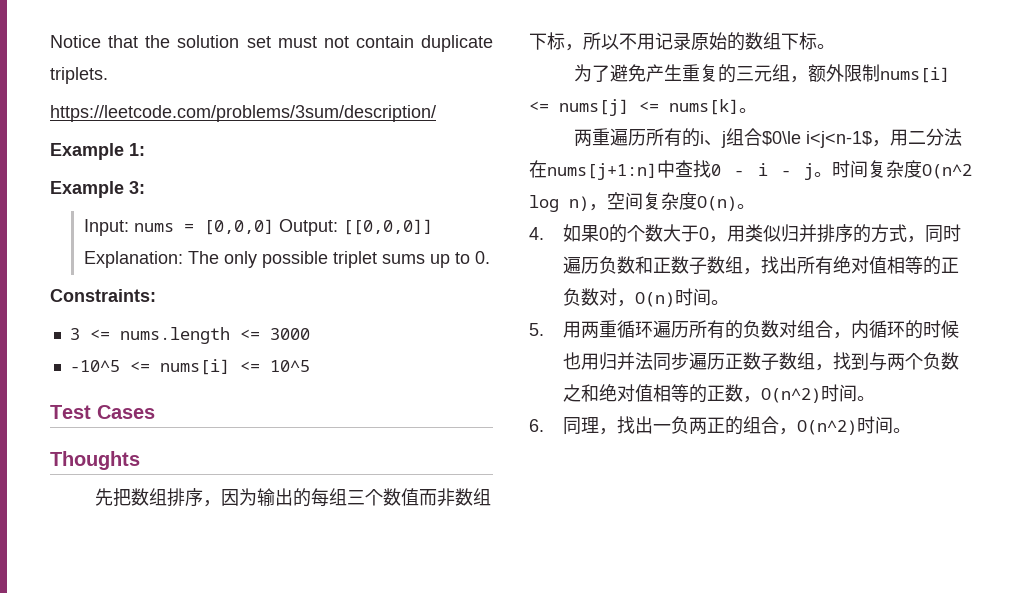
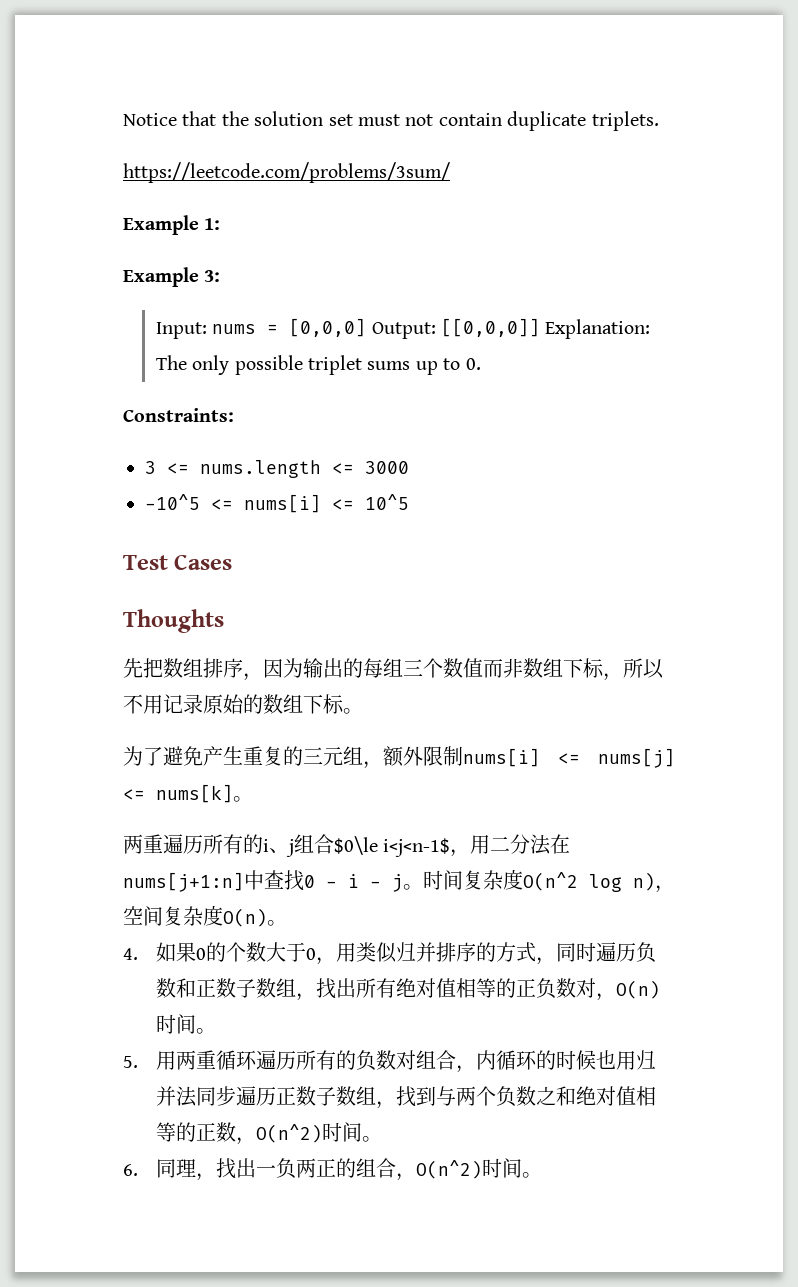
[50,105,436,122] https://leetcode.com/problems/3sum/description/ -> [123,162,450,183] https://leetcode.com/problems/3sum/

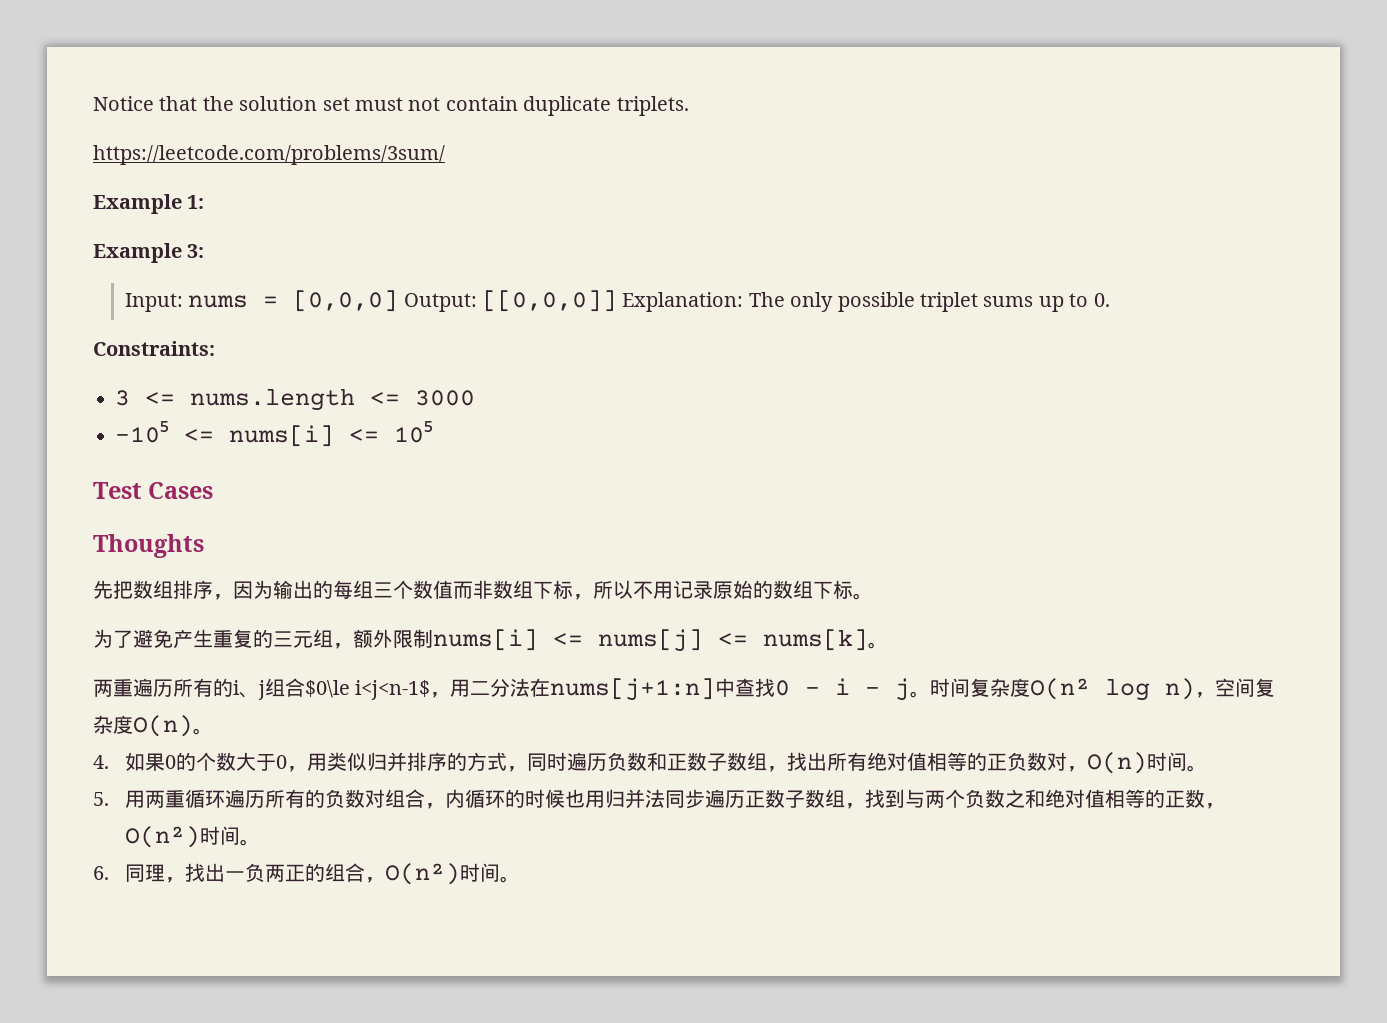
[145,494,200,510] -10^5 -> [115,421,169,443] -10⁵
[365,494,409,510] 10^5 -> [394,421,433,443] 10⁵
[523,872,578,891] O(n^2 -> [1030,678,1091,700] O(n²
[255,1124,322,1143] O(n^2) -> [124,826,200,848] O(n²)
[415,1160,482,1179] O(n^2) -> [384,863,460,885] O(n²)

